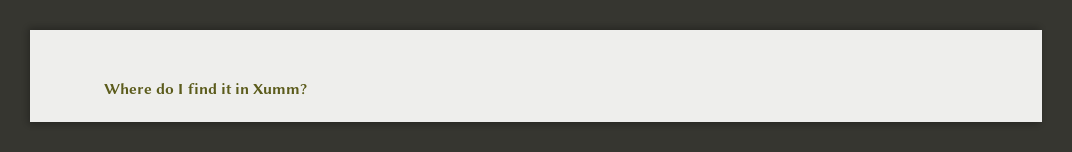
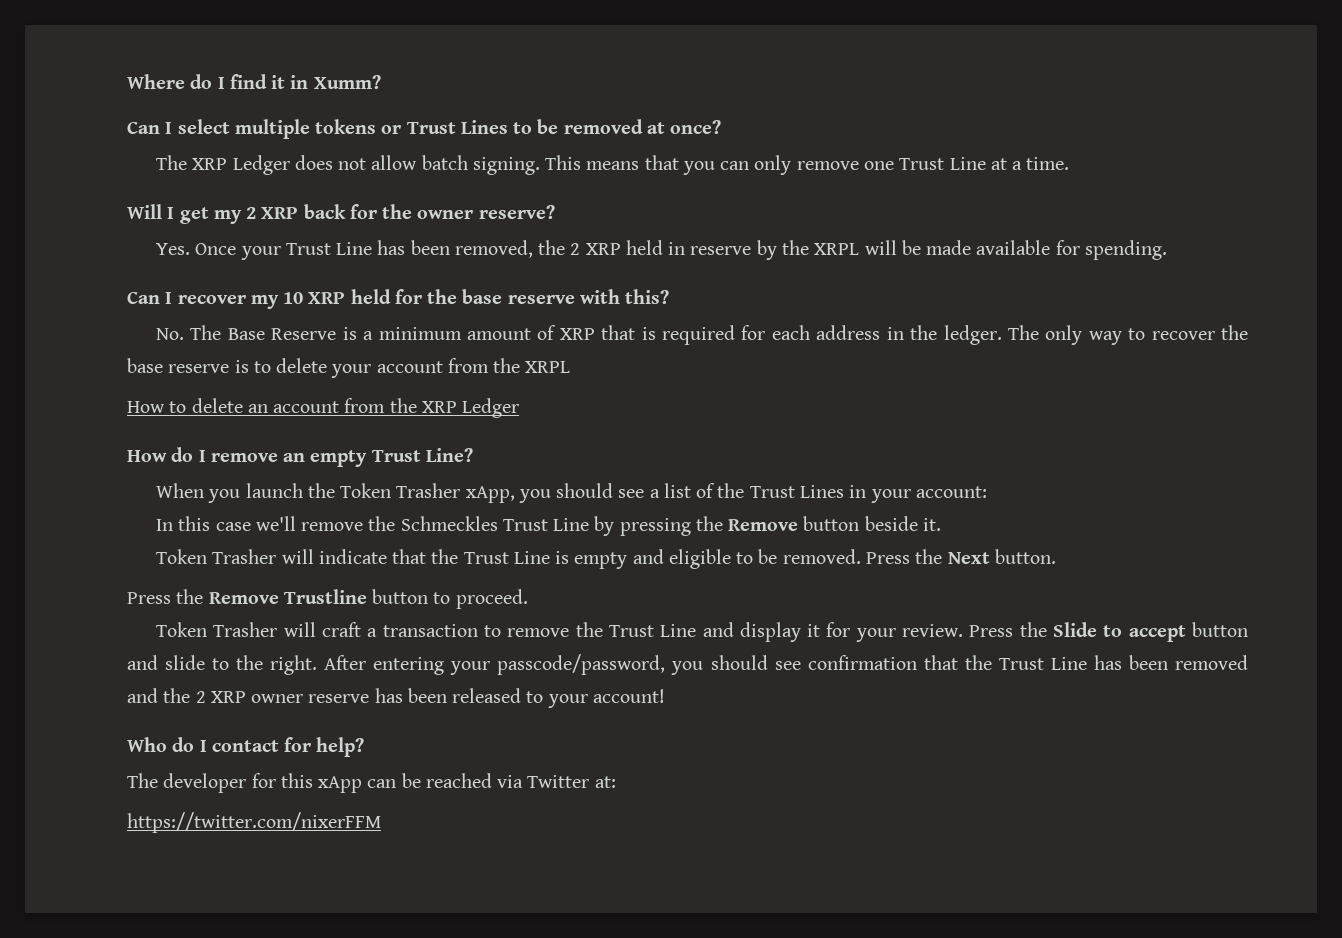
(308, 89) none -> [127,119,722,139] [156,155,1070,175] [127,204,555,224] [156,240,1167,260] [127,289,670,309] [156,325,1249,345] [127,358,571,378] [127,398,520,418] [127,447,473,467] [156,483,987,503] [156,516,942,536] [156,549,1056,569] [127,589,528,609] [156,622,1248,642] [127,654,1249,675] [127,688,665,708] [127,737,365,757] [127,773,616,793] [127,812,381,833] // Can I select multiple tokens or Trust Lines to be removed at once? // The XRP Ledger does not allow batch signing. This means that you can only remove one Trust Line at a time. // Will I get my 2 XRP back for the owner reserve? // Yes. Once your Trust Line has been removed, the 2 XRP held in reserve by the XRPL will be made available for spending. // Can I recover my 10 XRP held for the base reserve with this? // No. The Base Reserve is a minimum amount of XRP that is required for each address in the ledger. The only way to recover the base reserve is to delete your account from the XRPL // How to delete an account from the XRP Ledger // How do I remove an empty Trust Line? // When you launch the Token Trasher xApp, you should see a list of the Trust Lines in your account: // In this case we'll remove the Schmeckles Trust Line by pressing the Remove button beside it. // Token Trasher will indicate that the Trust Line is empty and eligible to be removed. Press the Next button. // Press the Remove Trustline button to proceed. // Token Trasher will craft a transaction to remove the Trust Line and display it for your review. Press the Slide to accept button and slide to the right. After entering your passcode/password, you should see confirmation that the Trust Line has been removed and the 2 XRP owner reserve has been released to your account! // Who do I contact for help? // The developer for this xApp can be reached via Twitter at: // https://twitter.com/nixerFFM

